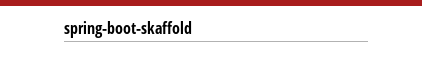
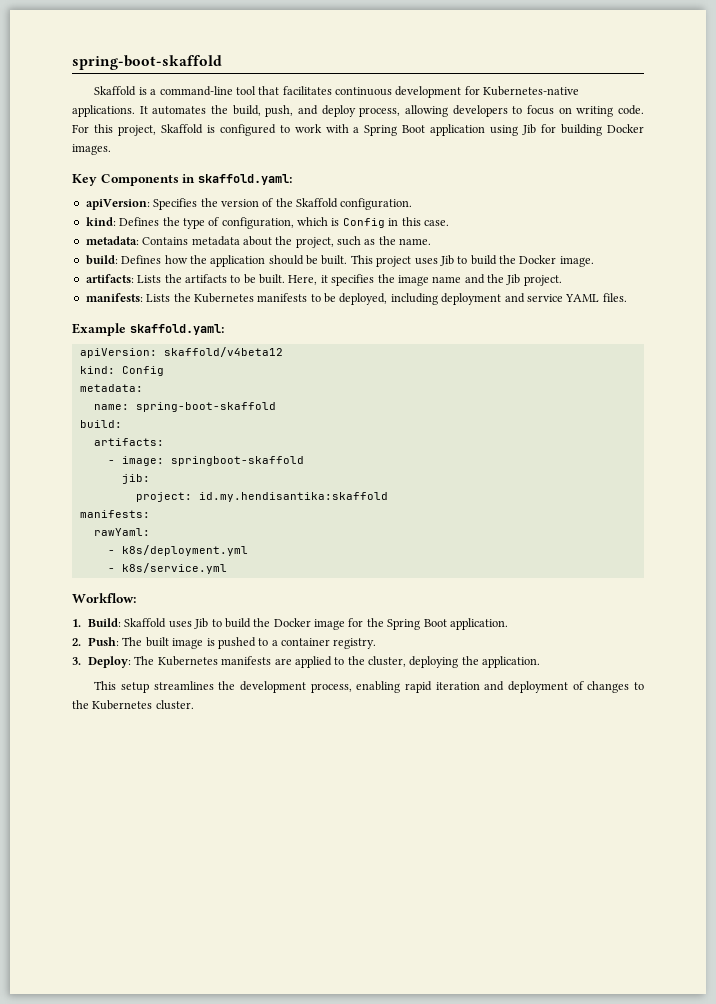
[64,21,192,38] spring-boot-skaffold -> [72,55,222,70] [94,86,580,98] [72,105,645,117] [72,124,644,136] [72,144,111,155] [72,174,292,186] [85,198,413,210] [85,217,449,229] [85,236,432,248] [85,255,594,267] [85,274,562,286] [85,293,627,305] [72,323,224,336] [79,347,283,358] [79,366,164,376] [79,384,143,392] [93,402,276,412] [79,420,122,428] [93,438,164,446] [107,456,304,466] [121,474,150,484] [135,492,388,502] [79,510,150,518] [93,528,150,536] [107,545,248,556] [107,563,227,574] [72,593,136,603] [72,618,508,630] [72,637,377,649] [72,656,541,668] [94,681,644,693] [72,700,194,710] spring-boot-skaffold // Skaffold is a command-line tool that facilitates continuous development for Kubernetes-native applications. It automates the build, push, and deploy process, allowing developers to focus on writing code. For this project, Skaffold is configured to work with a Spring Boot application using Jib for building Docker images. // Key Components in skaffold.yaml: // apiVersion: Specifies the version of the Skaffold configuration. // kind: Defines the type of configuration, which is Config in this case. // metadata: Contains metadata about the project, such as the name. // build: Defines how the application should be built. This project uses Jib to build the Docker image. // artifacts: Lists the artifacts to be built. Here, it specifies the image name and the Jib project. // manifests: Lists the Kubernetes manifests to be deployed, including deployment and service YAML files. // Example skaffold.yaml: // apiVersion: skaffold/v4beta12 // kind: Config // metadata: // name: spring-boot-skaffold // build: // artifacts: // - image: springboot-skaffold // jib: // project: id.my.hendisantika:skaffold // manifests: // rawYaml: // - k8s/deployment.yml // - k8s/service.yml // Workflow: // 1. Build: Skaffold uses Jib to build the Docker image for the Spring Boot application. // 2. Push: The built image is pushed to a container registry. // 3. Deploy: The Kubernetes manifests are applied to the cluster, deploying the application. // This setup streamlines the development process, enabling rapid iteration and deployment of changes to the Kubernetes cluster.

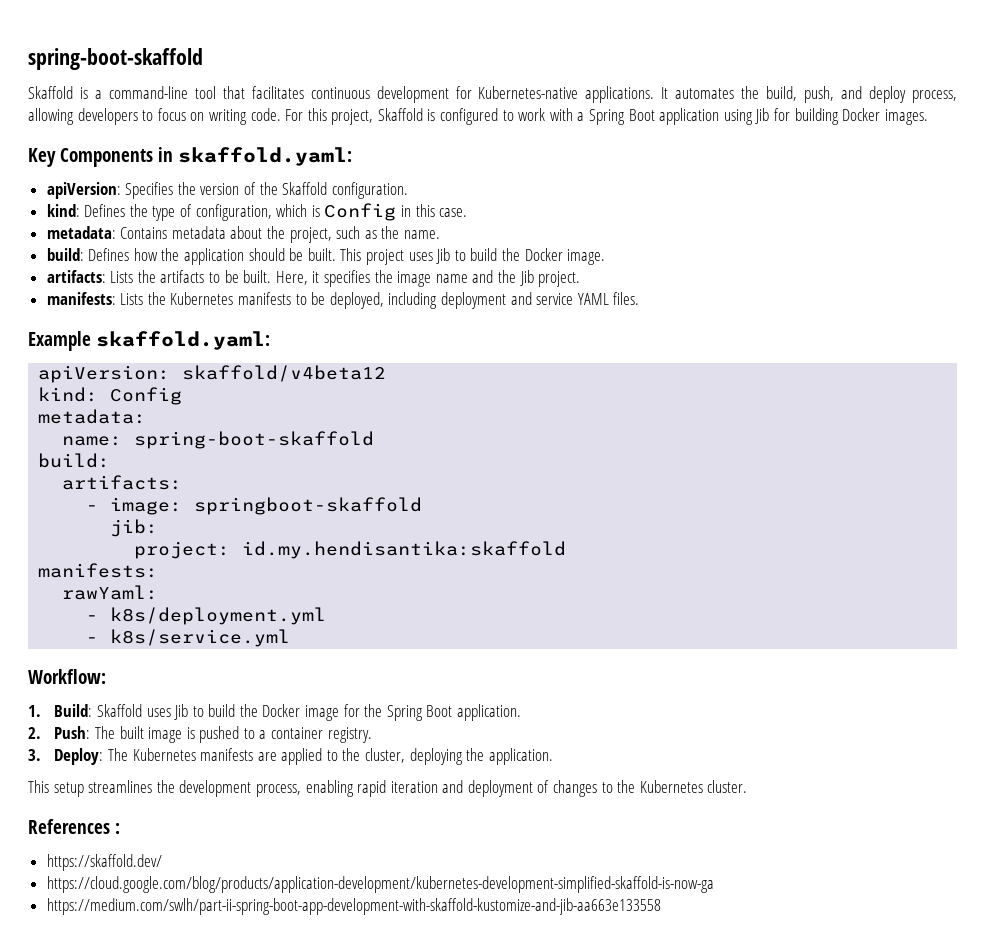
(194, 705) none -> [28,819,120,834] [46,854,162,871] [46,876,714,893] [46,898,661,915] // References : // https://skaffold.dev/ // https://cloud.google.com/blog/products/application-development/kubernetes-development-simplified-skaffold-is-now-ga // https://medium.com/swlh/part-ii-spring-boot-app-development-with-skaffold-kustomize-and-jib-aa663e133558

